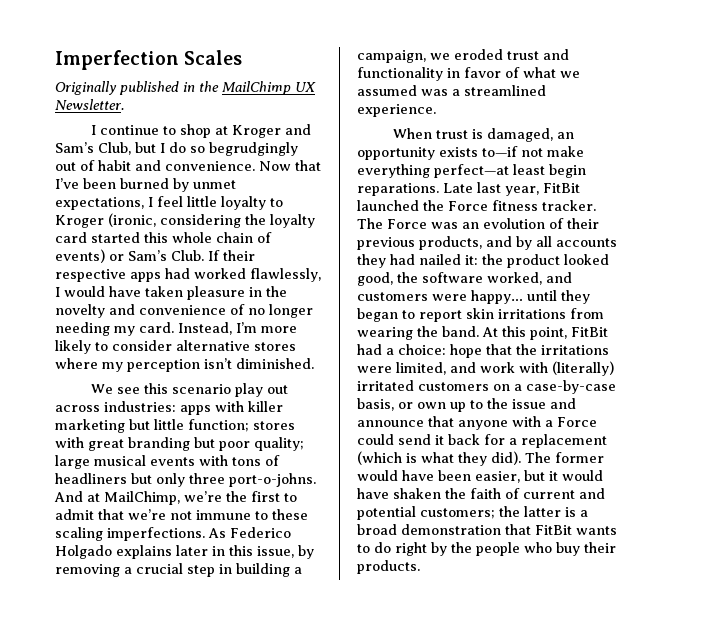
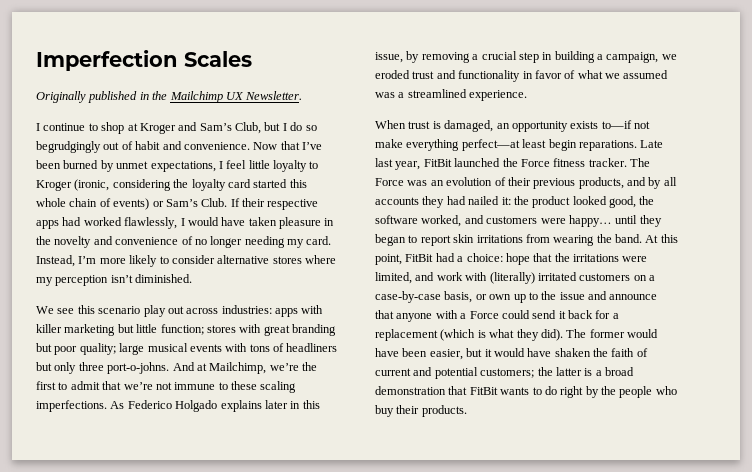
[222,81,291,95] MailChimp -> [169,91,223,103] Mailchimp
[104,491,180,505] MailChimp, -> [209,362,267,374] Mailchimp,

